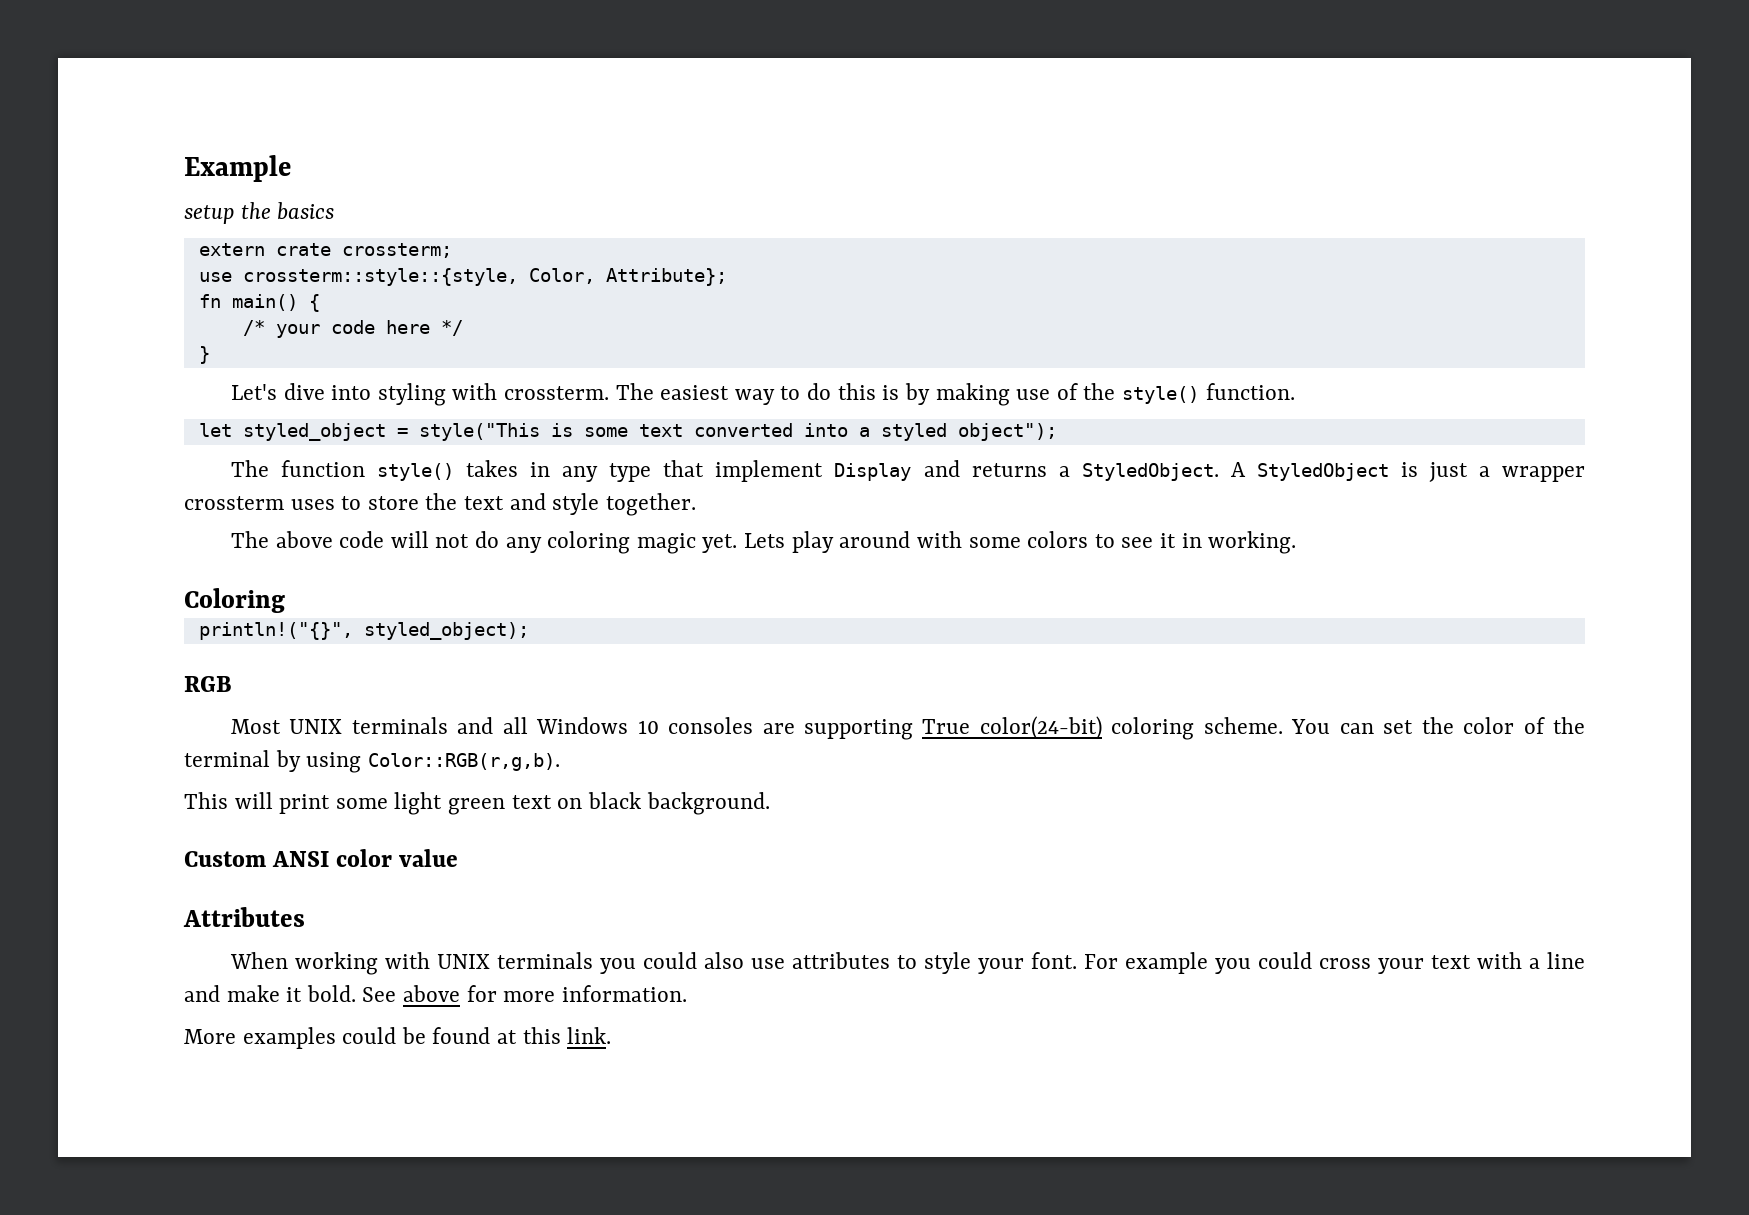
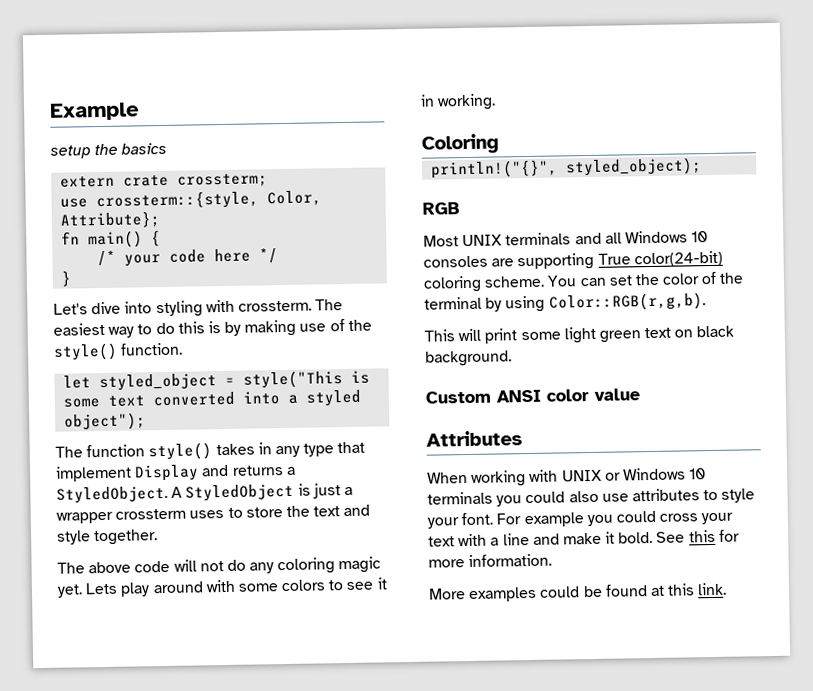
[242,268,518,286] crossterm::style::{style, -> [96,190,260,211] crossterm::{style,
(490, 961) none -> [604,467,707,481] or Windows 10
[403,985,461,1002] above -> [688,529,716,543] this

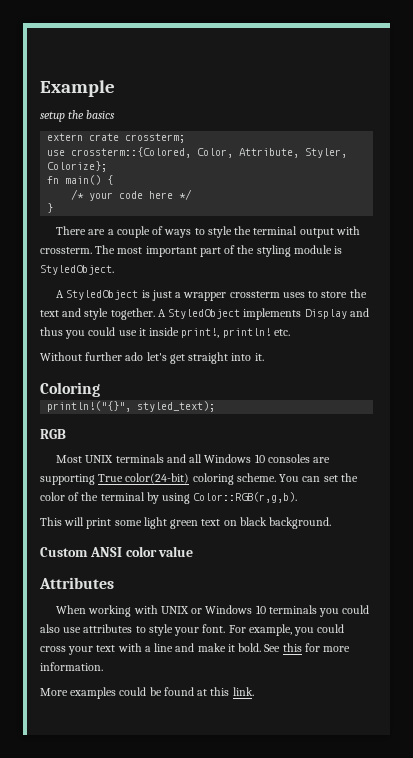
[96,190,323,211] [60,211,162,229] crossterm::{style, Color, Attribute}; -> [71,147,348,158] [47,161,108,172] crossterm::{Colored, Color, Attribute, Styler, Colorize};
[53,299,344,318] [53,319,372,338] [53,342,184,361] [63,370,371,392] [63,389,362,408] [64,412,147,431] [55,441,366,461] [55,464,296,482] [56,485,168,504] Let's dive into styling with crossterm. The easiest way to do this is by making use of the style() function. // let styled_object = style("This is some text converted into a styled object"); // The function style() takes in any type that implement Display and returns a StyledObject. -> [56,226,360,238] [40,245,343,257] [40,265,114,275] There are a couple of ways to style the terminal output with crossterm. The most important part of the styling module is StyledObject. //
[57,556,382,575] [57,577,387,598] [420,93,497,111] // The above code will not do any coloring magic yet. Lets play around with some colors to see it in working. -> [157,308,369,320] [40,327,290,339] [40,352,264,364] A StyledObject implements Display and thus you could use it inside print!, println! etc. // Without further ado let's get straight into it.
[565,157,703,177] styled_object); -> [137,401,216,412] styled_text);
[523,512,584,528] example -> [248,624,292,636] example,

